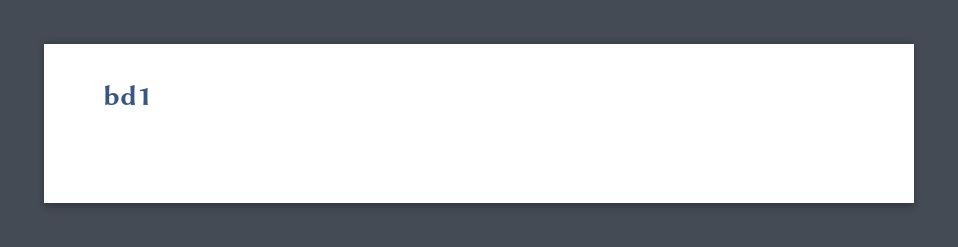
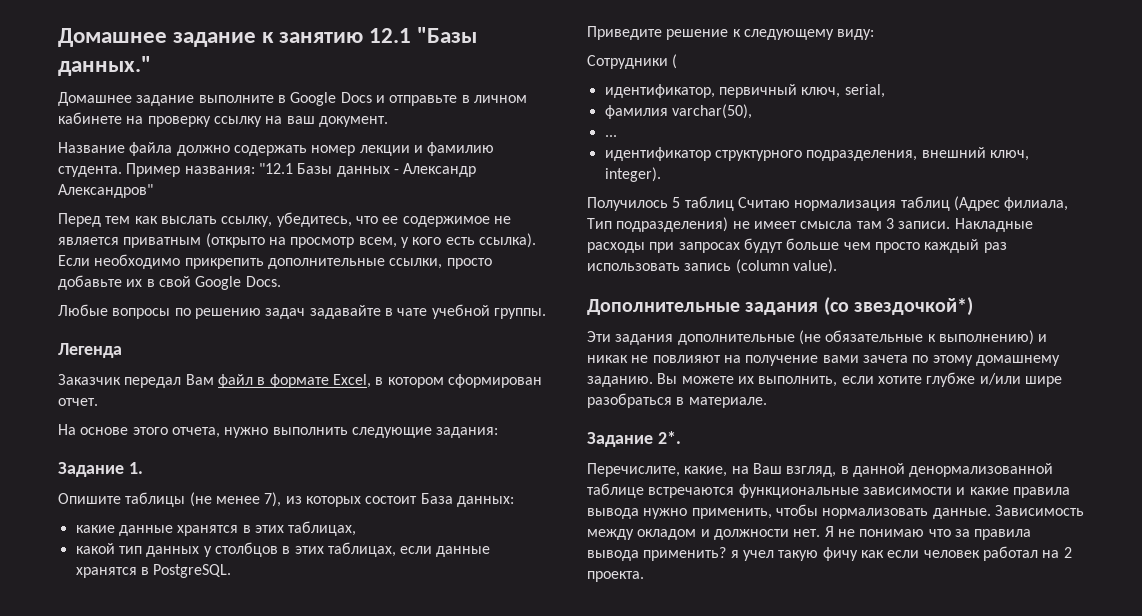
[103,85,152,106] bd1 -> [58,27,478,47] [58,56,151,76] [58,92,527,106] [58,112,388,127] [58,142,495,156] [58,163,477,177] [58,184,153,198] [58,212,511,227] [58,233,536,248] [58,254,492,269] [58,275,281,290] [58,304,546,319] [58,343,122,358] [58,374,542,388] [58,398,98,406] [58,424,499,438] [58,462,143,477] [58,492,514,507] [75,521,357,536] [75,542,491,557] [75,564,232,578] [587,26,875,40] [587,54,678,69] [604,84,885,98] [604,104,752,119] [604,135,617,137] [604,147,1029,161] [604,167,661,182] [587,196,1069,211] [587,217,1033,232] [587,238,1007,253] [587,259,837,274] [587,297,974,316] [587,330,1048,345] [587,355,1060,366] [587,372,1062,387] [587,393,767,408] [587,431,681,447] [587,463,1054,477] [587,483,1070,498] [587,504,1084,519] [587,526,1032,540] [587,546,1072,561] [587,571,644,582] Домашнее задание к занятию 12.1 "Базы данных." // Домашнее задание выполните в Google Docs и отправьте в личном кабинете на проверку ссылку на ваш документ. // Название файла должно содержать номер лекции и фамилию студента. Пример названия: "12.1 Базы данных - Александр Александров" // Перед тем как выслать ссылку, убедитесь, что ее содержимое не является приватным (открыто на просмотр всем, у кого есть ссылка). Если необходимо прикрепить дополнительные ссылки, просто добавьте их в свой Google Docs. // Любые вопросы по решению задач задавайте в чате учебной группы. // Легенда // Заказчик передал Вам файл в формате Excel, в котором сформирован отчет. // На основе этого отчета, нужно выполнить следующие задания: // Задание 1. // Опишите таблицы (не менее 7), из которых состоит База данных: // какие данные хранятся в этих таблицах, // какой тип данных у столбцов в этих таблицах, если данные хранятся в PostgreSQL. // Приведите решение к следующему виду: // Сотрудники ( // идентификатор, первичный ключ, serial, // фамилия varchar(50), // ... // идентификатор структурного подразделения, внешний ключ, integer). // Получилось 5 таблиц Считаю нормализация таблиц (Адрес филиала, Тип подразделения) не имеет смысла там 3 записи. Накладные расходы при запросах будут больше чем просто каждый раз использовать запись (column value). // Дополнительные задания (со звездочкой*) // Эти задания дополнительные (не обязательные к выполнению) и никак не повлияют на получение вами зачета по этому домашнему заданию. Вы можете их выполнить, если хотите глубже и/или шире разобраться в материале. // Задание 2*. // Перечислите, какие, на Ваш взгляд, в данной денормализованной таблице встречаются функциональные зависимости и какие правила вывода нужно применить, чтобы нормализовать данные. Зависимость между окладом и должности нет. Я не понимаю что за правила вывода применить? я учел такую фичу как если человек работал на 2 проекта.

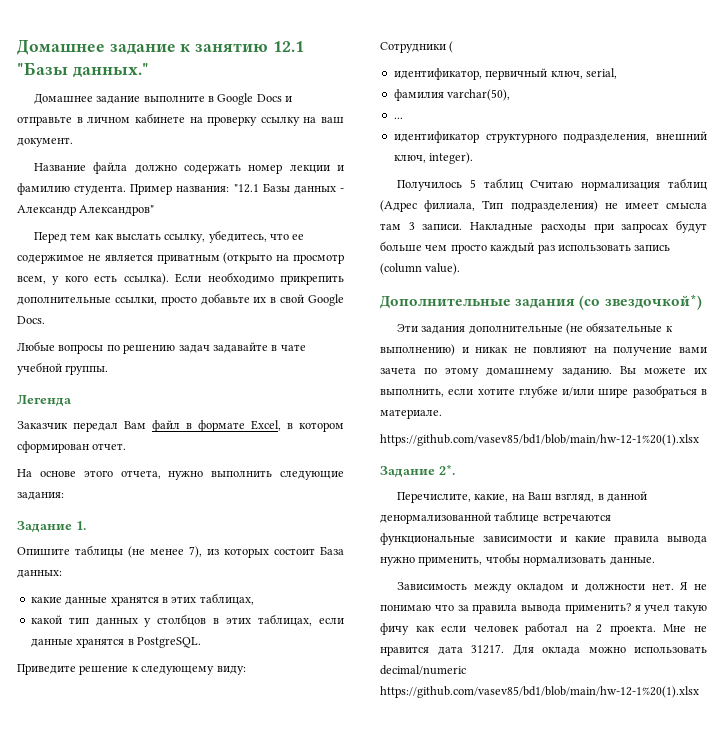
(767, 402) none -> [380,434,699,446] // https://github.com/vasev85/bd1/blob/main/hw-12-1%20(1).xlsx
(991, 513) none -> (655, 561) //
(644, 576) none -> [663,624,707,632] [380,644,707,656] [380,665,466,675] [380,686,699,698] Мне не нравится дата 31217. Для оклада можно использовать decimal/numeric https://github.com/vasev85/bd1/blob/main/hw-12-1%20(1).xlsx

